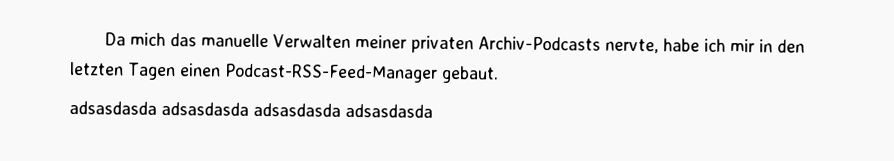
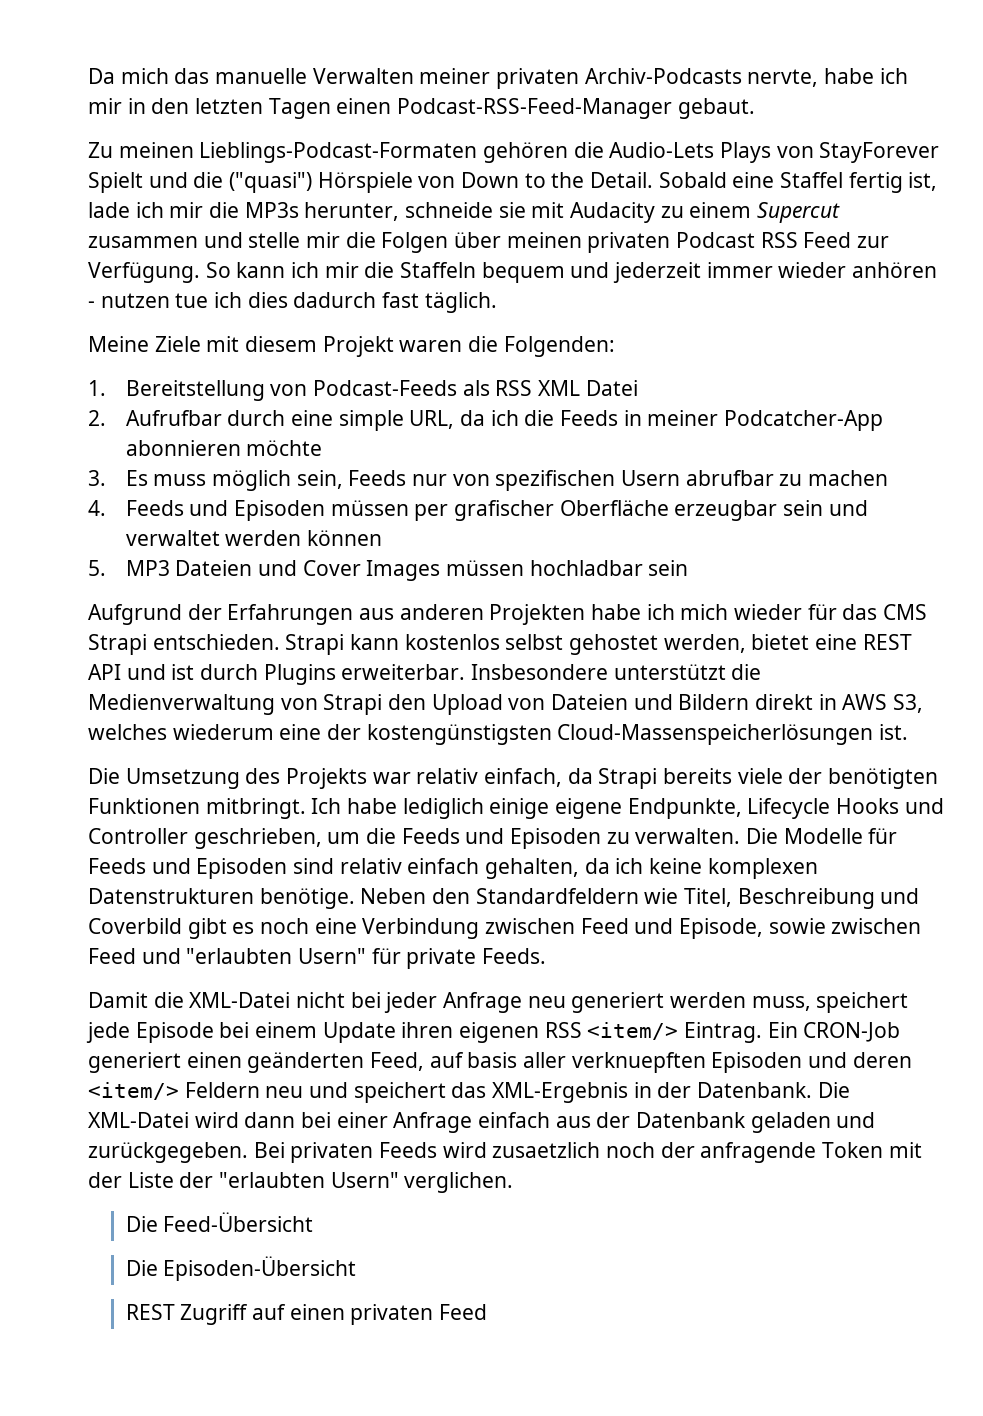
[69,100,433,118] adsasdasda adsasdasda adsasdasda adsasdasda -> [88,142,940,163] [88,172,938,193] [88,202,841,223] [88,232,890,253] [88,262,938,283] [88,292,497,313] [88,336,615,357] [88,380,638,401] [88,410,883,431] [125,440,323,456] [88,470,888,491] [88,500,868,521] [125,530,382,546] [88,560,689,581] [88,604,928,625] [88,634,912,655] [88,664,762,685] [88,694,924,715] [88,724,909,745] [88,768,939,789] [88,798,944,819] [88,828,898,849] [88,858,818,879] [88,888,920,909] [88,918,922,939] [88,948,547,969] [88,992,909,1013] [86,1022,901,1043] [88,1052,912,1073] [88,1082,850,1103] [88,1112,876,1133] [88,1142,922,1163] [88,1172,514,1193] [125,1212,314,1232] [125,1256,357,1281] [125,1304,487,1325] Zu meinen Lieblings-Podcast-Formaten gehören die Audio-Lets Plays von StayForever Spielt und die ("quasi") Hörspiele von Down to the Detail. Sobald eine Staffel fertig ist, lade ich mir die MP3s herunter, schneide sie mit Audacity zu einem Supercut zusammen und stelle mir die Folgen über meinen privaten Podcast RSS Feed zur Verfügung. So kann ich mir die Staffeln bequem und jederzeit immer wieder anhören - nutzen tue ich dies dadurch fast täglich. // Meine Ziele mit diesem Projekt waren die Folgenden: // 1. Bereitstellung von Podcast-Feeds als RSS XML Datei // 2. Aufrufbar durch eine simple URL, da ich die Feeds in meiner Podcatcher-App abonnieren möchte // 3. Es muss möglich sein, Feeds nur von spezifischen Usern abrufbar zu machen // 4. Feeds und Episoden müssen per grafischer Oberfläche erzeugbar sein und verwaltet werden können // 5. MP3 Dateien und Cover Images müssen hochladbar sein // Aufgrund der Erfahrungen aus anderen Projekten habe ich mich wieder für das CMS Strapi entschieden. Strapi kann kostenlos selbst gehostet werden, bietet eine REST API und ist durch Plugins erweiterbar. Insbesondere unterstützt die Medienverwaltung von Strapi den Upload von Dateien und Bildern direkt in AWS S3, welches wiederum eine der kostengünstigsten Cloud-Massenspeicherlösungen ist. // Die Umsetzung des Projekts war relativ einfach, da Strapi bereits viele der benötigten Funktionen mitbringt. Ich habe lediglich einige eigene Endpunkte, Lifecycle Hooks und Controller geschrieben, um die Feeds und Episoden zu verwalten. Die Modelle für Feeds und Episoden sind relativ einfach gehalten, da ich keine komplexen Datenstrukturen benötige. Neben den Standardfeldern wie Titel, Beschreibung und Coverbild gibt es noch eine Verbindung zwischen Feed und Episode, sowie zwischen Feed und "erlaubten Usern" für private Feeds. // Damit die XML-Datei nicht bei jeder Anfrage neu generiert werden muss, speichert jede Episode bei einem Update ihren eigenen RSS <item/> Eintrag. Ein CRON-Job generiert einen geänderten Feed, auf basis aller verknuepften Episoden und deren <item/> Feldern neu und speichert das XML-Ergebnis in der Datenbank. Die XML-Datei wird dann bei einer Anfrage einfach aus der Datenbank geladen und zurückgegeben. Bei privaten Feeds wird zusaetzlich noch der anfragende Token mit der Liste der "erlaubten Usern" verglichen. // Die Feed-Übersicht // Die Episoden-Übersicht // REST Zugriff auf einen privaten Feed

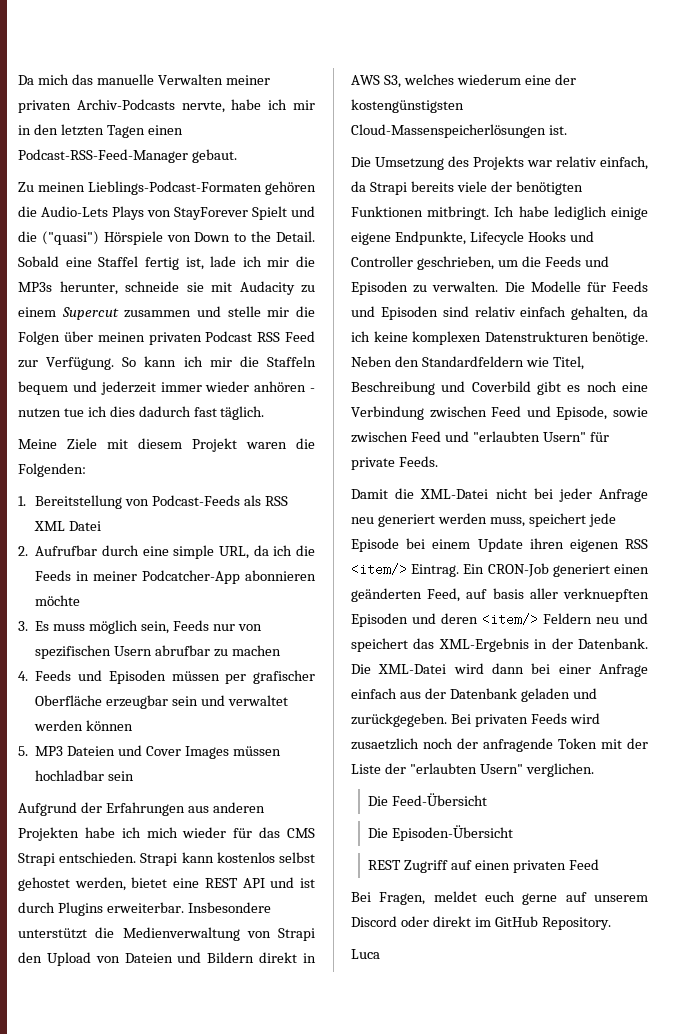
(487, 1312) none -> [351,891,648,905] [351,916,611,930] [351,949,380,959] // Bei Fragen, meldet euch gerne auf unserem Discord oder direkt im GitHub Repository. // Luca

